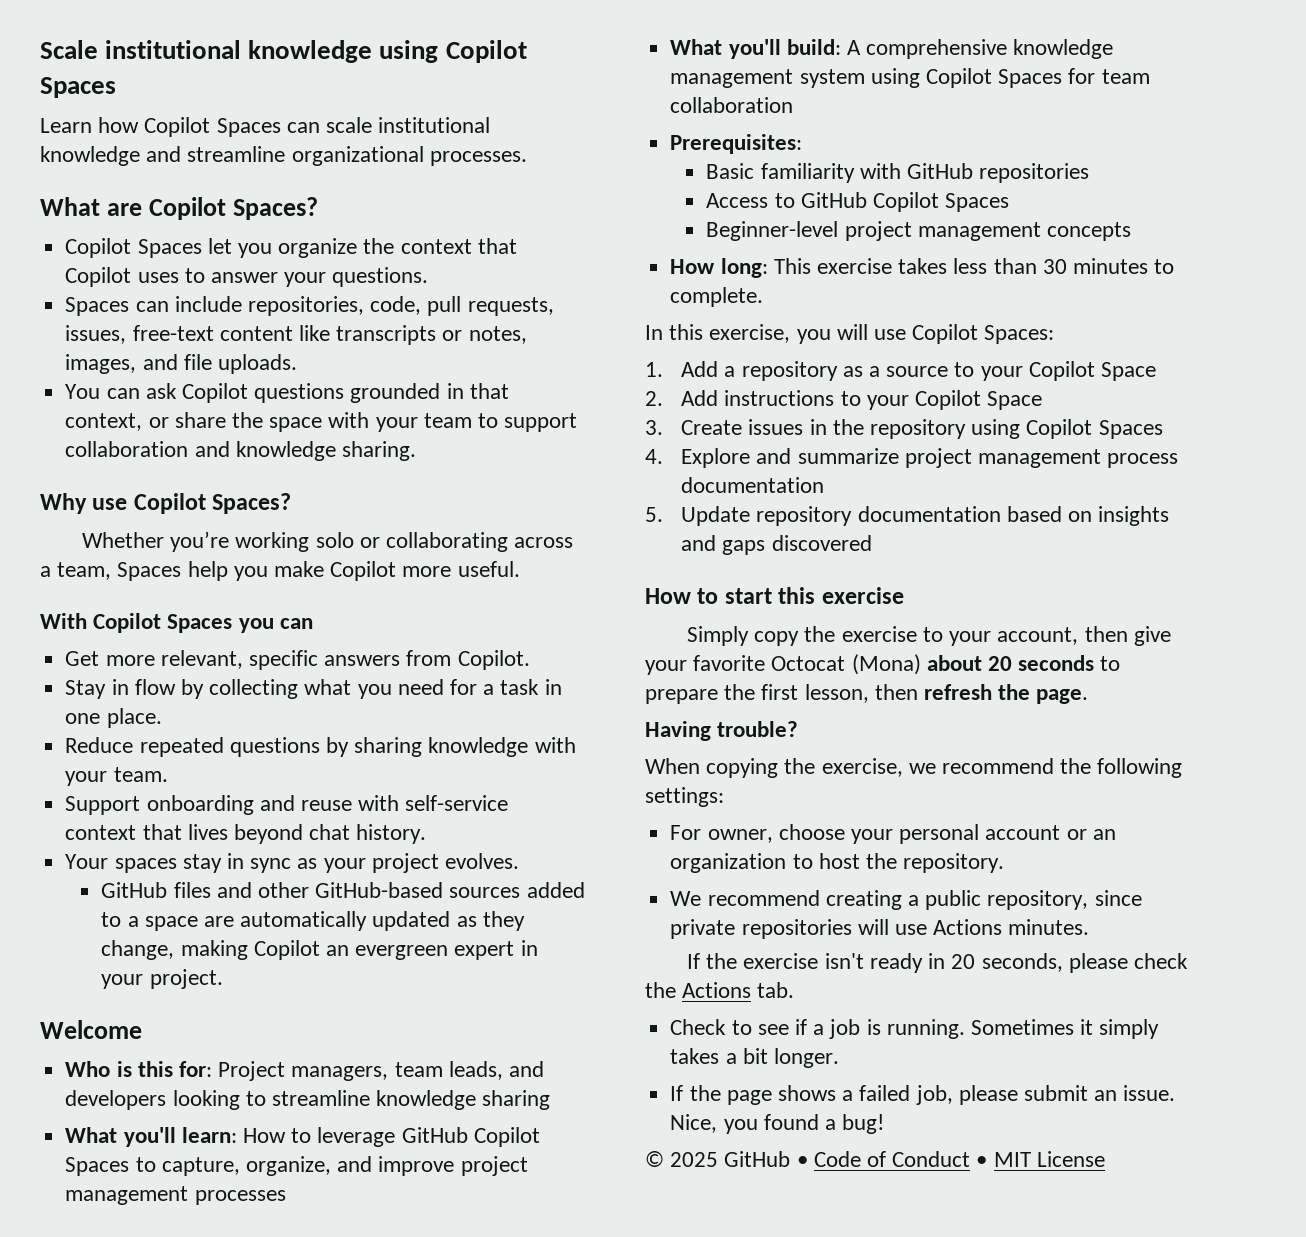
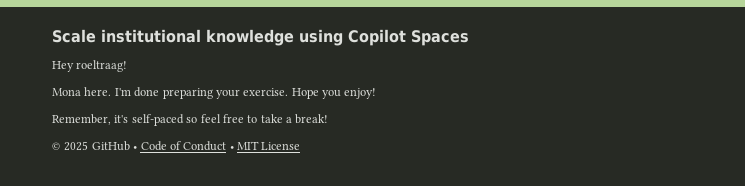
[40,117,491,137] [40,146,527,166] [40,197,318,220] [65,238,517,258] [65,267,429,287] [65,296,554,316] [65,325,527,345] [65,354,297,374] [65,383,509,403] [65,412,578,432] [65,441,416,461] [40,493,292,514] [82,531,574,552] [40,561,520,581] [40,613,313,633] [65,650,530,670] [65,679,562,699] [65,708,162,728] [65,737,576,757] [65,767,168,786] [65,795,509,815] [65,824,427,844] [65,853,519,873] [101,882,585,898] [101,911,525,931] [101,940,538,960] [101,969,223,989] [40,1020,142,1039] [65,1061,544,1081] [65,1090,551,1110] [65,1127,540,1147] [65,1156,528,1176] [65,1186,286,1205] [670,39,1114,59] [670,68,1150,88] [670,97,794,113] [670,134,803,154] [706,163,1090,183] [706,192,1010,212] [706,221,1132,241] [670,258,1175,278] [670,287,764,307] [645,324,1055,344] [645,361,1157,381] [645,390,1043,410] [645,419,1163,439] [645,448,1179,468] [681,477,825,493] [645,506,1170,526] [681,535,872,555] [645,587,904,604] [687,626,1171,646] [645,654,1121,675] [645,684,1089,704] [645,721,799,741] [645,758,1183,778] [645,787,724,807] [670,824,1116,844] [670,853,1005,873] [670,890,1142,910] [670,919,1090,939] [687,953,1188,973] [645,982,795,998] [670,1019,1160,1039] [670,1048,839,1068] [670,1085,1176,1105] [670,1114,885,1134] Learn how Copilot Spaces can scale institutional knowledge and streamline organizational processes. // What are Copilot Spaces? // Copilot Spaces let you organize the context that Copilot uses to answer your questions. // Spaces can include repositories, code, pull requests, issues, free-text content like transcripts or notes, images, and file uploads. // You can ask Copilot questions grounded in that context, or share the space with your team to support collaboration and knowledge sharing. // Why use Copilot Spaces? // Whether you’re working solo or collaborating across a team, Spaces help you make Copilot more useful. // With Copilot Spaces you can // Get more relevant, specific answers from Copilot. // Stay in flow by collecting what you need for a task in one place. // Reduce repeated questions by sharing knowledge with your team. // Support onboarding and reuse with self-service context that lives beyond chat history. // Your spaces stay in sync as your project evolves. // GitHub files and other GitHub-based sources added to a space are automatically updated as they change, making Copilot an evergreen expert in your project. // Welcome // Who is this for: Project managers, team leads, and developers looking to streamline knowledge sharing // What you'll learn: How to leverage GitHub Copilot Spaces to capture, organize, and improve project management processes // What you'll build: A comprehensive knowledge management system using Copilot Spaces for team collaboration // Prerequisites: // Basic familiarity with GitHub repositories // Access to GitHub Copilot Spaces // Beginner-level project management concepts // How long: This exercise takes less than 30 minutes to complete. // In this exercise, you will use Copilot Spaces: // 1. Add a repository as a source to your Copilot Space // 2. Add instructions to your Copilot Space // 3. Create issues in the repository using Copilot Spaces // 4. Explore and summarize project management process documentation // 5. Update repository documentation based on insights and gaps discovered // How to start this exercise // Simply copy the exercise to your account, then give your favorite Octocat (Mona) about 20 seconds to prepare the first lesson, then refresh the page. // Having trouble? // When copying the exercise, we recommend the following settings: // For owner, choose your personal account or an organization to host the repository. // We recommend creating a public repository, since private repositories will use Actions minutes. // If the exercise isn't ready in 20 seconds, please check the Actions tab. // Check to see if a job is running. Sometimes it simply takes a bit longer. // If the page shows a failed job, please submit an issue. Nice, you found a bug! -> [52,60,128,72] [52,87,377,99] [52,114,329,126] Hey roeltraag! // Mona here. I'm done preparing your exercise. Hope you enjoy! // Remember, it's self-paced so feel free to take a break!

